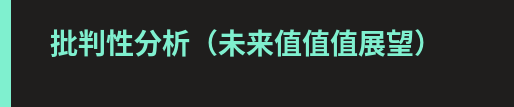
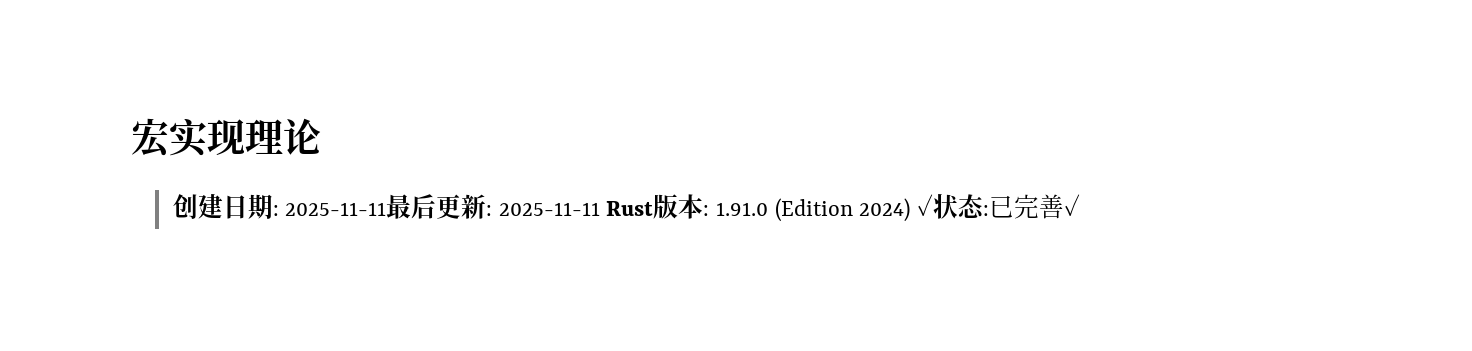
[50,29,442,57] 批判性分析（未来值值值展望） -> [131,118,321,159] [172,194,1080,222] 宏实现理论 // 创建日期: 2025-11-11最后更新: 2025-11-11 Rust版本: 1.91.0 (Edition 2024) ✓状态:已完善✓

